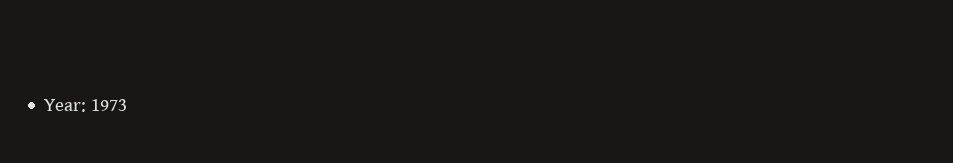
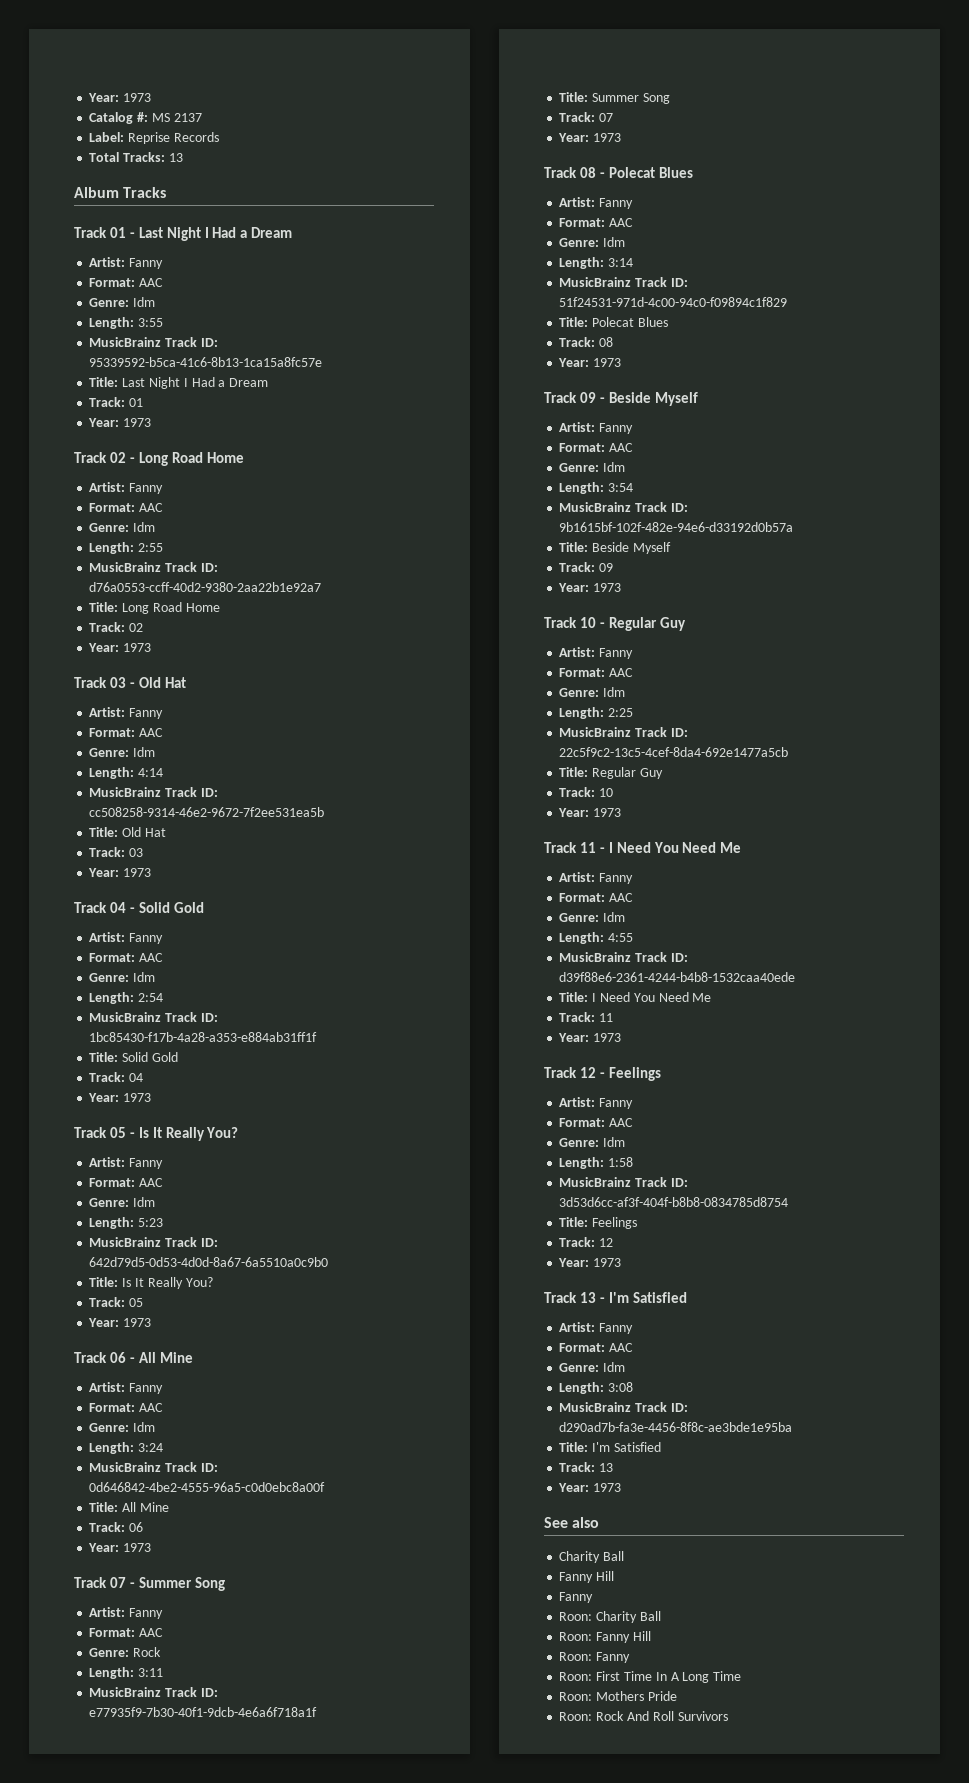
[44,99,128,112] Year: 1973 -> [88,93,152,102] [89,112,202,124] [89,132,219,144] [89,152,183,162] [74,187,167,198] [74,227,293,241] [89,257,164,269] [89,278,164,287] [89,297,156,307] [89,317,164,329] [89,337,218,347] [89,357,323,367] [89,377,269,389] [89,397,144,407] [88,418,152,427] [74,452,244,466] [89,482,164,494] [89,503,164,512] [89,522,156,532] [89,542,164,554] [89,562,218,572] [89,582,322,592] [89,602,220,614] [89,622,144,632] [88,643,152,652] [74,677,186,688] [89,707,164,719] [89,728,164,737] [89,747,156,757] [89,767,164,779] [89,787,218,797] [89,807,325,817] [89,827,166,837] [89,847,144,857] [88,868,152,877] [74,902,204,913] [89,932,164,944] [89,953,164,962] [89,972,156,982] [89,992,164,1004] [89,1012,218,1022] [89,1032,318,1042] [89,1052,178,1062] [89,1072,144,1082] [88,1093,152,1102] [74,1127,239,1141] [89,1157,164,1169] [89,1178,164,1187] [89,1197,156,1207] [89,1217,164,1229] [89,1237,218,1247] [89,1257,329,1267] [89,1277,213,1289] [89,1297,144,1307] [88,1318,152,1327] [74,1352,193,1363] [89,1382,164,1394] [89,1403,164,1412] [89,1422,156,1432] [89,1442,164,1454] [89,1462,218,1472] [89,1482,326,1492] [89,1502,169,1512] [89,1522,144,1532] [88,1543,152,1552] [74,1577,225,1591] [89,1607,164,1619] [89,1628,164,1637] [89,1647,162,1657] [89,1667,164,1679] [89,1687,218,1697] [89,1707,318,1717] [559,92,670,104] [559,112,614,122] [558,133,622,142] [544,167,693,178] [559,197,634,209] [559,218,634,227] [559,237,626,247] [559,257,634,269] [559,277,688,287] [559,297,788,307] [559,317,668,327] [559,337,614,347] [558,358,622,367] [544,392,698,406] [559,422,634,434] [559,443,634,452] [559,462,626,472] [559,482,634,494] [559,502,688,512] [559,522,794,532] [559,542,671,554] [559,562,614,572] [558,583,622,592] [544,617,686,631] [559,647,634,659] [559,668,634,677] [559,687,626,697] [559,707,634,719] [559,727,688,737] [559,747,789,757] [559,767,663,779] [559,787,614,797] [558,808,622,817] [544,842,742,853] [559,872,634,884] [559,893,634,902] [559,912,626,922] [559,932,634,944] [559,952,688,962] [559,972,796,982] [559,992,712,1002] [559,1012,614,1022] [558,1033,622,1042] [544,1067,661,1081] [559,1097,634,1109] [559,1118,634,1127] [559,1137,626,1147] [559,1157,634,1169] [559,1177,688,1187] [559,1197,789,1207] [559,1217,638,1229] [559,1237,614,1247] [558,1258,622,1267] [544,1292,687,1303] [559,1322,634,1334] [559,1343,634,1352] [559,1362,626,1372] [559,1382,634,1394] [559,1402,688,1412] [559,1422,793,1432] [559,1442,661,1452] [559,1462,614,1472] [558,1483,622,1492] [544,1517,600,1528] [559,1551,625,1563] [559,1571,615,1583] [559,1592,594,1603] [559,1611,661,1623] [559,1631,651,1643] [559,1652,631,1663] [559,1671,742,1683] [559,1691,677,1701] [559,1711,728,1721] Year: 1973 // Catalog #: MS 2137 // Label: Reprise Records // Total Tracks: 13 // Album Tracks // Track 01 - Last Night I Had a Dream // Artist: Fanny // Format: AAC // Genre: Idm // Length: 3:55 // MusicBrainz Track ID: 95339592-b5ca-41c6-8b13-1ca15a8fc57e // Title: Last Night I Had a Dream // Track: 01 // Year: 1973 // Track 02 - Long Road Home // Artist: Fanny // Format: AAC // Genre: Idm // Length: 2:55 // MusicBrainz Track ID: d76a0553-ccff-40d2-9380-2aa22b1e92a7 // Title: Long Road Home // Track: 02 // Year: 1973 // Track 03 - Old Hat // Artist: Fanny // Format: AAC // Genre: Idm // Length: 4:14 // MusicBrainz Track ID: cc508258-9314-46e2-9672-7f2ee531ea5b // Title: Old Hat // Track: 03 // Year: 1973 // Track 04 - Solid Gold // Artist: Fanny // Format: AAC // Genre: Idm // Length: 2:54 // MusicBrainz Track ID: 1bc85430-f17b-4a28-a353-e884ab31ff1f // Title: Solid Gold // Track: 04 // Year: 1973 // Track 05 - Is It Really You? // Artist: Fanny // Format: AAC // Genre: Idm // Length: 5:23 // MusicBrainz Track ID: 642d79d5-0d53-4d0d-8a67-6a5510a0c9b0 // Title: Is It Really You? // Track: 05 // Year: 1973 // Track 06 - All Mine // Artist: Fanny // Format: AAC // Genre: Idm // Length: 3:24 // MusicBrainz Track ID: 0d646842-4be2-4555-96a5-c0d0ebc8a00f // Title: All Mine // Track: 06 // Year: 1973 // Track 07 - Summer Song // Artist: Fanny // Format: AAC // Genre: Rock // Length: 3:11 // MusicBrainz Track ID: e77935f9-7b30-40f1-9dcb-4e6a6f718a1f // Title: Summer Song // Track: 07 // Year: 1973 // Track 08 - Polecat Blues // Artist: Fanny // Format: AAC // Genre: Idm // Length: 3:14 // MusicBrainz Track ID: 51f24531-971d-4c00-94c0-f09894c1f829 // Title: Polecat Blues // Track: 08 // Year: 1973 // Track 09 - Beside Myself // Artist: Fanny // Format: AAC // Genre: Idm // Length: 3:54 // MusicBrainz Track ID: 9b1615bf-102f-482e-94e6-d33192d0b57a // Title: Beside Myself // Track: 09 // Year: 1973 // Track 10 - Regular Guy // Artist: Fanny // Format: AAC // Genre: Idm // Length: 2:25 // MusicBrainz Track ID: 22c5f9c2-13c5-4cef-8da4-692e1477a5cb // Title: Regular Guy // Track: 10 // Year: 1973 // Track 11 - I Need You Need Me // Artist: Fanny // Format: AAC // Genre: Idm // Length: 4:55 // MusicBrainz Track ID: d39f88e6-2361-4244-b4b8-1532caa40ede // Title: I Need You Need Me // Track: 11 // Year: 1973 // Track 12 - Feelings // Artist: Fanny // Format: AAC // Genre: Idm // Length: 1:58 // MusicBrainz Track ID: 3d53d6cc-af3f-404f-b8b8-0834785d8754 // Title: Feelings // Track: 12 // Year: 1973 // Track 13 - I'm Satisfied // Artist: Fanny // Format: AAC // Genre: Idm // Length: 3:08 // MusicBrainz Track ID: d290ad7b-fa3e-4456-8f8c-ae3bde1e95ba // Title: I'm Satisfied // Track: 13 // Year: 1973 // See also // Charity Ball // Fanny Hill // Fanny // Roon: Charity Ball // Roon: Fanny Hill // Roon: Fanny // Roon: First Time In A Long Time // Roon: Mothers Pride // Roon: Rock And Roll Survivors

